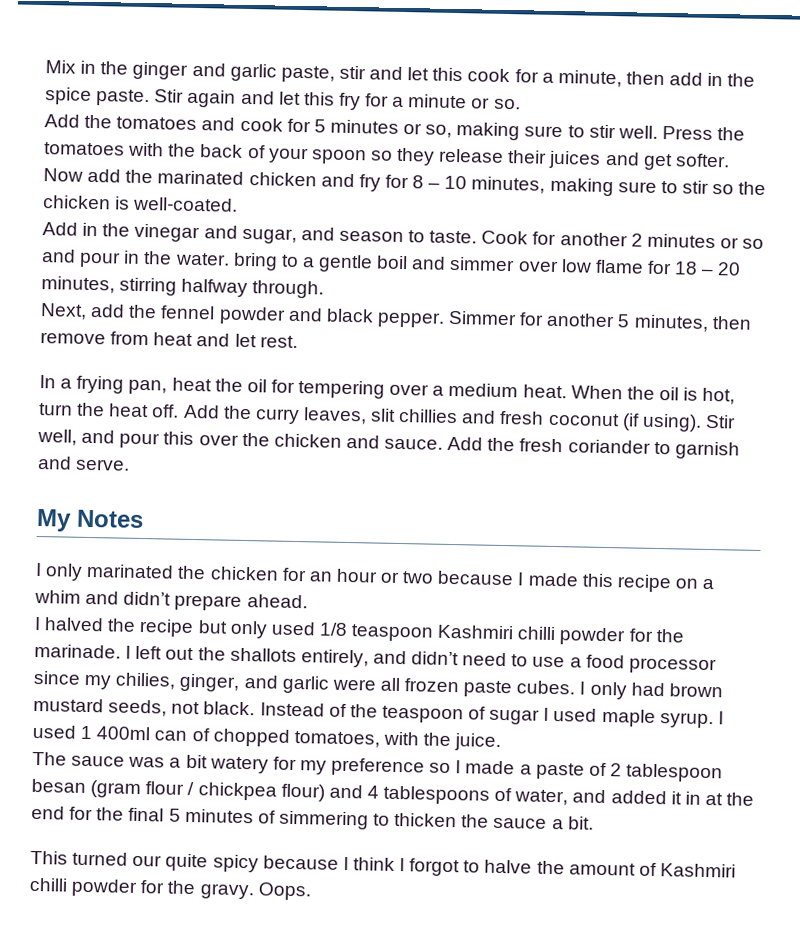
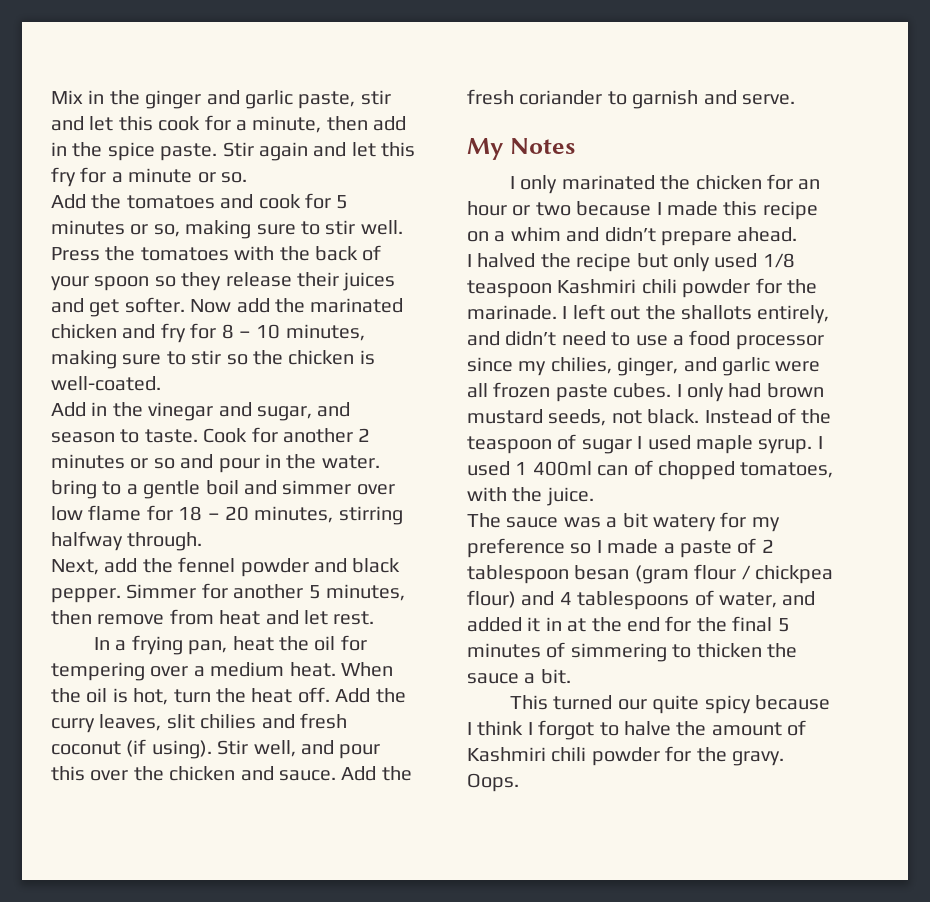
[398,408,459,424] chillies -> [200,714,257,729] chilies
[517,626,557,641] chilli -> [641,279,677,294] chili
[29,877,68,892] chilli -> [551,747,587,762] chili

